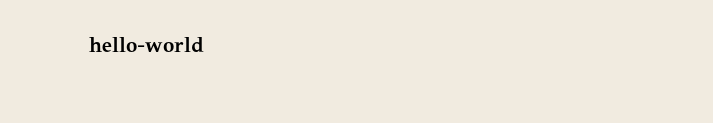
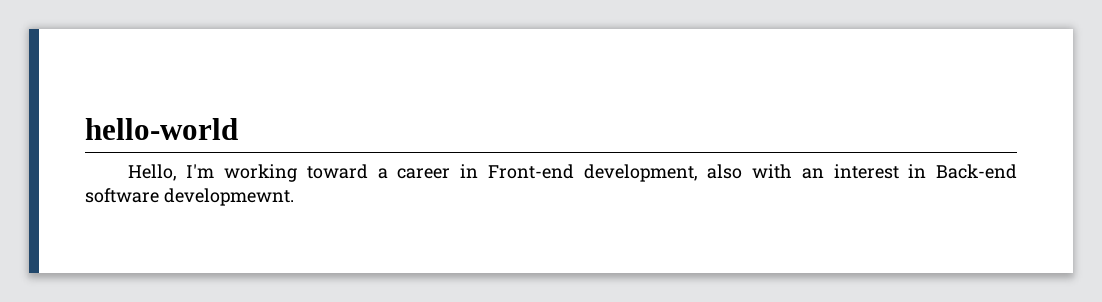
(204, 45) none -> [127,164,1017,182] [85,188,294,206] // Hello, I'm working toward a career in Front-end development, also with an interest in Back-end software developmewnt.

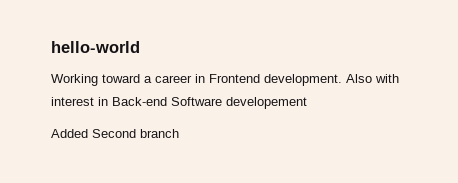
[127,164,297,182] Hello, I'm working -> [51,74,98,86] Working
[487,164,1017,182] [85,188,294,206] Front-end development, also with an interest in Back-end software developmewnt. -> [209,74,399,86] [51,97,307,109] [51,129,179,138] Frontend development. Also with interest in Back-end Software developement // Added Second branch

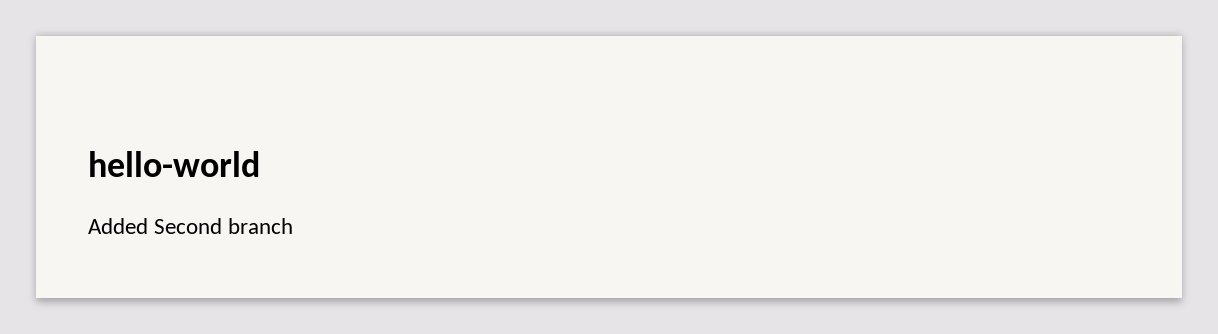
[51,74,399,86] [51,97,307,109] // Working toward a career in Frontend development. Also with interest in Back-end Software developement -> (260, 164) none

